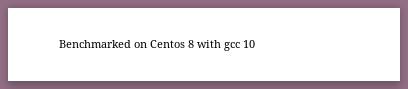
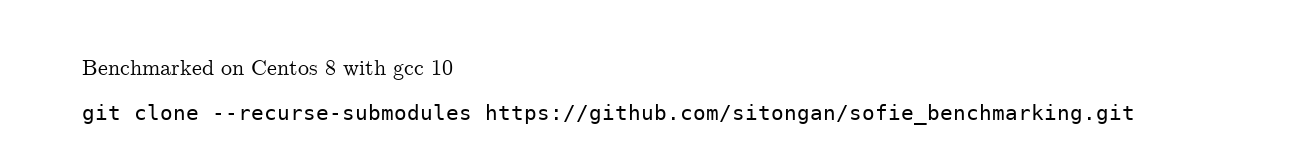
(255, 44) none -> [82,104,1135,125] // git clone --recurse-submodules https://github.com/sitongan/sofie_benchmarking.git

